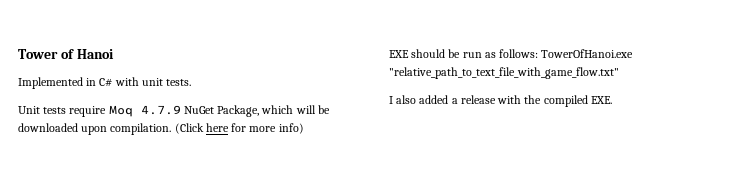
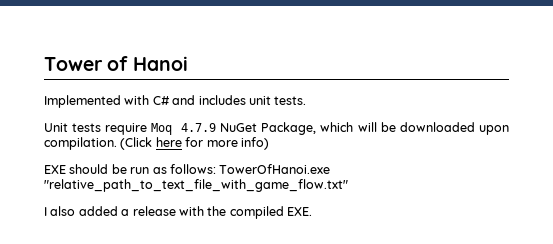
[86,77,139,87] in C# with -> [124,95,246,105] with C# and includes

